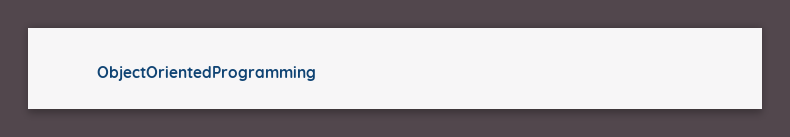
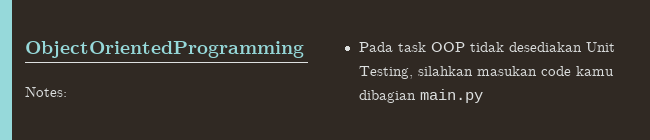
(316, 73) none -> [25,86,67,97] [358,42,615,52] [358,66,614,79] [358,89,483,103] // Notes: // Pada task OOP tidak desediakan Unit Testing, silahkan masukan code kamu dibagian main.py

